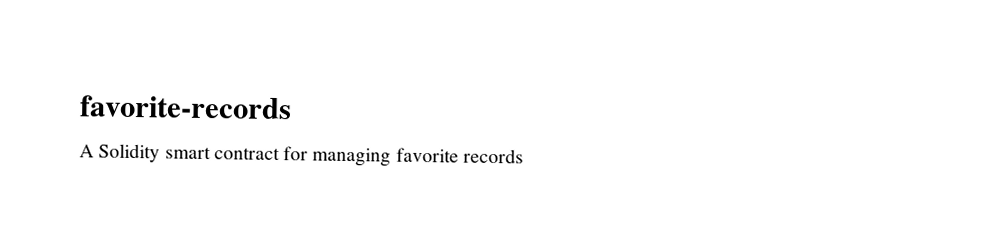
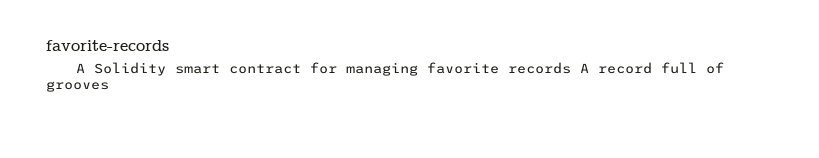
(524, 156) none -> [580,62,725,74] [46,81,109,92] A record full of grooves

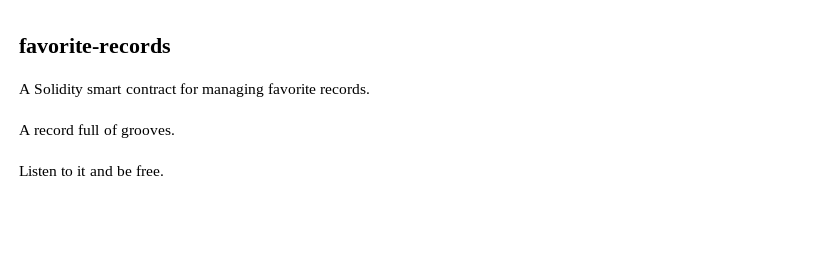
[508,62,572,74] records -> [320,84,371,94] records. //
[46,81,109,92] grooves -> [120,127,175,138] [19,165,164,176] grooves. // Listen to it and be free.

